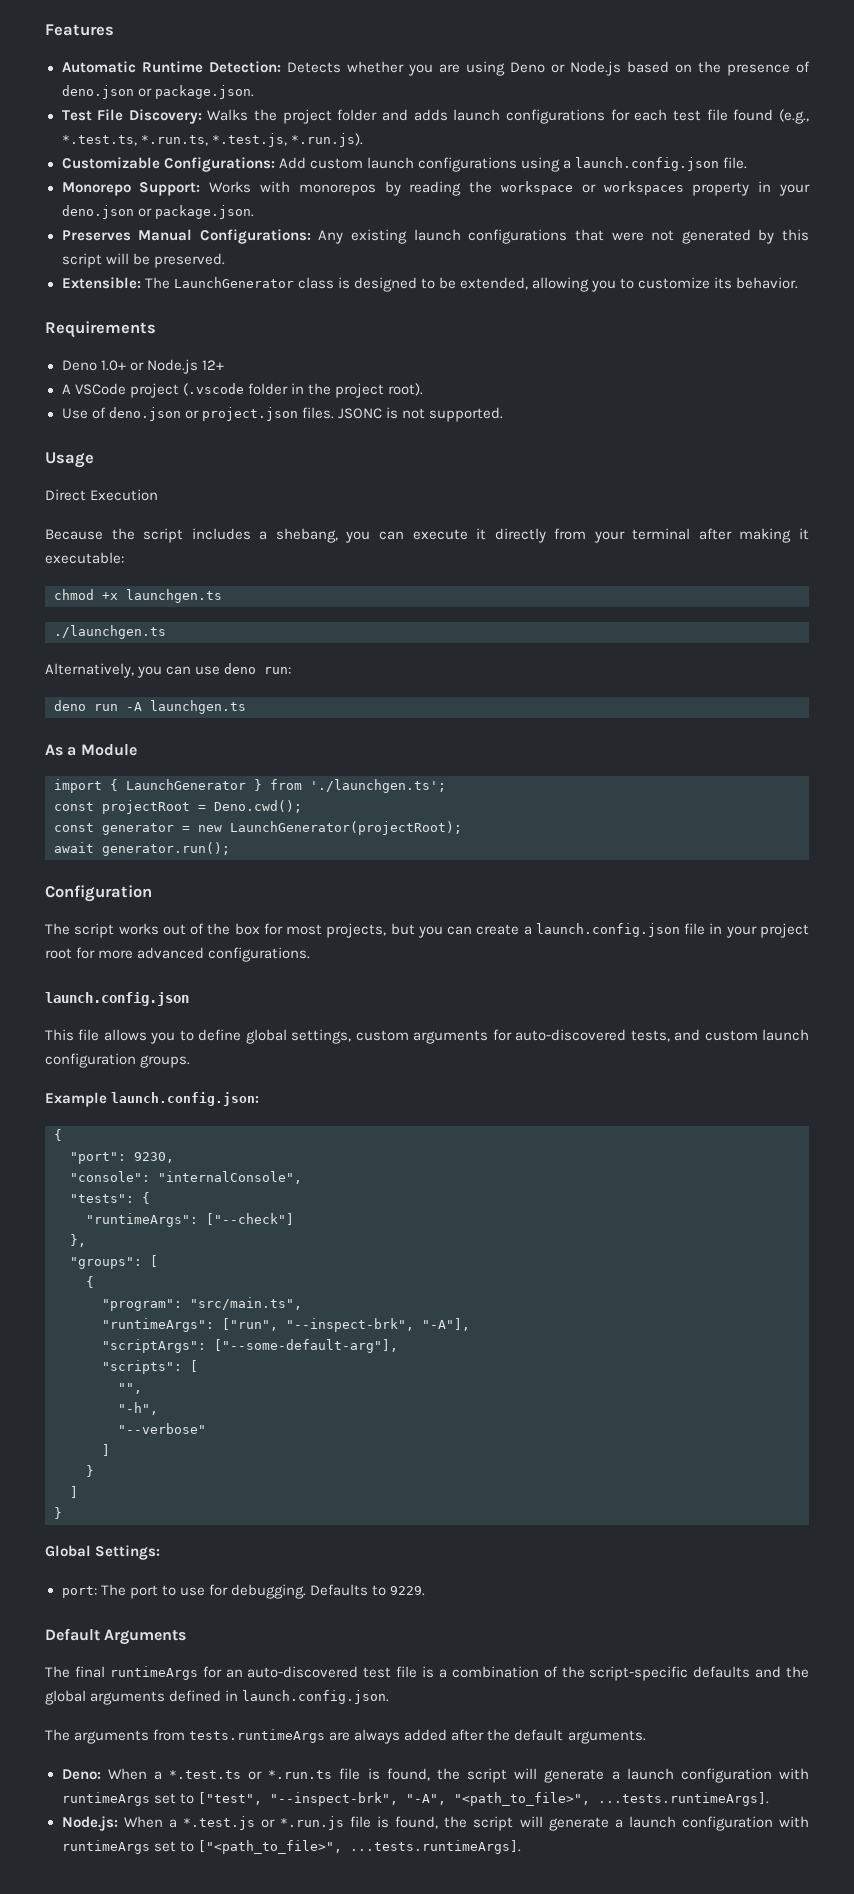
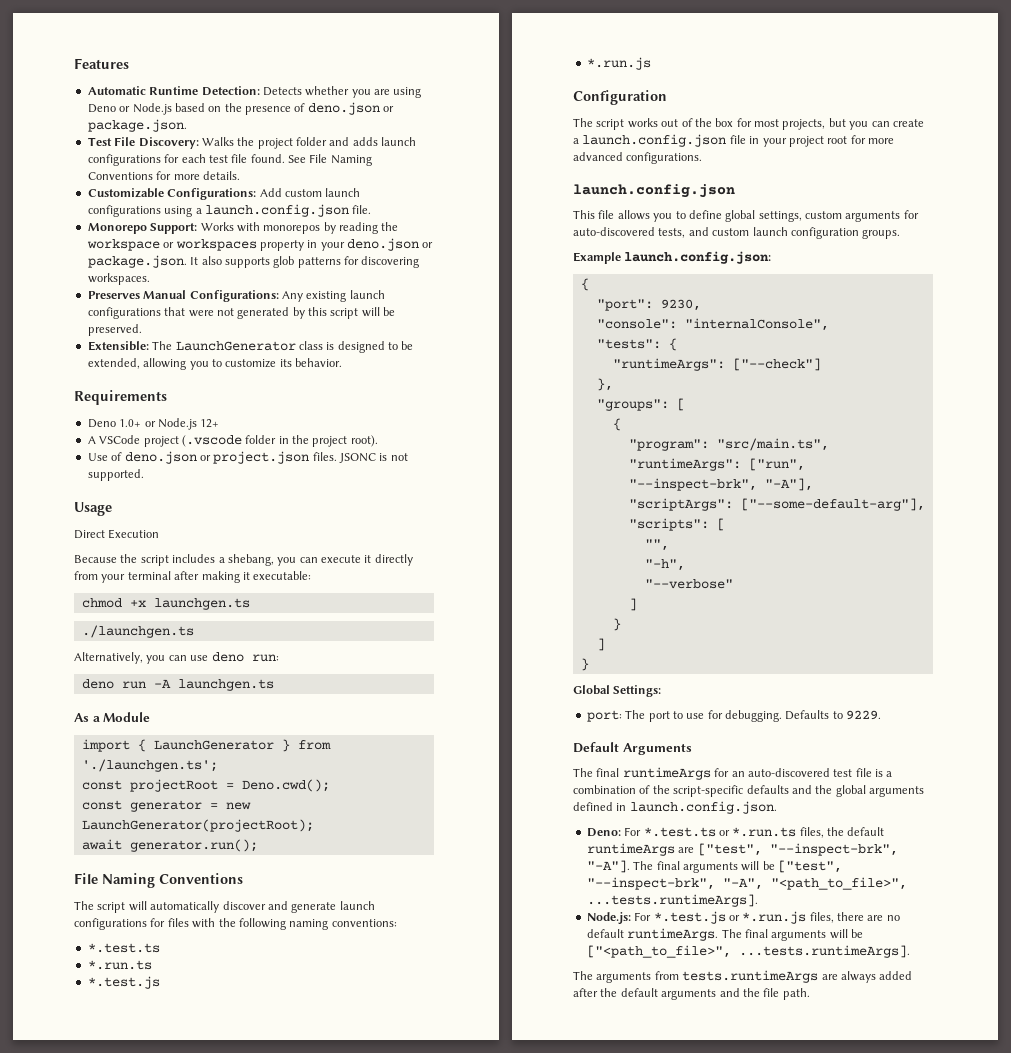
[733,109,809,124] [61,133,363,147] found (e.g., *.test.ts, *.run.ts, *.test.js, *.run.js). -> [250,154,372,166] [87,171,240,180] found. See File Naming Conventions for more details.
(254, 212) none -> [190,256,420,268] [87,273,150,285] It also supports glob patterns for discovering workspaces.
(230, 849) none -> [74,873,243,888] [74,901,375,913] [74,918,397,930] [87,943,160,953] [87,960,152,970] [87,976,160,989] [586,57,651,70] // File Naming Conventions // The script will automatically discover and generate launch configurations for files with the following naming conventions: // *.test.ts // *.run.ts // *.test.js // *.run.js
(390, 1697) none -> [586,827,885,838] [586,843,898,856] [586,860,842,873] [586,877,907,890] [586,894,758,907] [586,911,900,924] [586,928,863,941] [586,945,910,958] // Deno: For *.test.ts or *.run.ts files, the default runtimeArgs are ["test", "--inspect-brk", "-A"]. The final arguments will be ["test", "--inspect-brk", "-A", "<path_to_file>", ...tests.runtimeArgs]. // Node.js: For *.test.js or *.run.js files, there are no default runtimeArgs. The final arguments will be ["<path_to_file>", ...tests.runtimeArgs].
[567,1730,646,1744] [61,1768,809,1783] [61,1792,769,1806] [61,1816,809,1831] [61,1840,521,1854] arguments. // Deno: When a *.test.ts or *.run.ts file is found, the script will generate a launch configuration with runtimeArgs set to ["test", "--inspect-brk", "-A", "<path_to_file>", ...tests.runtimeArgs]. // Node.js: When a *.test.js or *.run.js file is found, the script will generate a launch configuration with runtimeArgs set to ["<path_to_file>", ...tests.runtimeArgs]. -> [661,988,810,1000] arguments and the file path.

